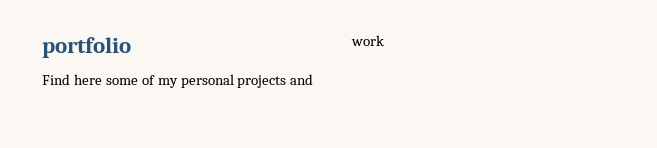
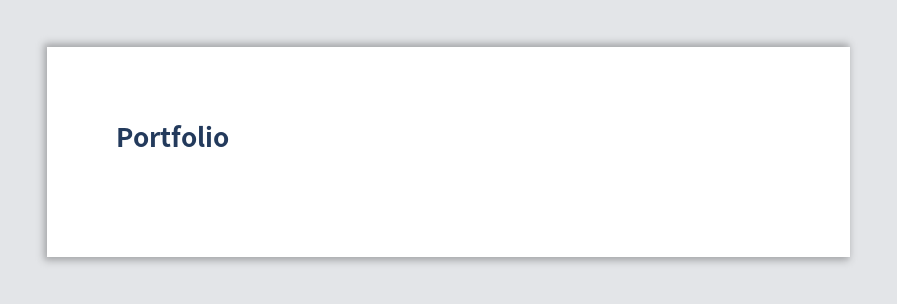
[42,37,131,58] [42,74,314,88] [351,35,384,46] portfolio // Find here some of my personal projects and work -> [116,125,229,147] Portfolio

